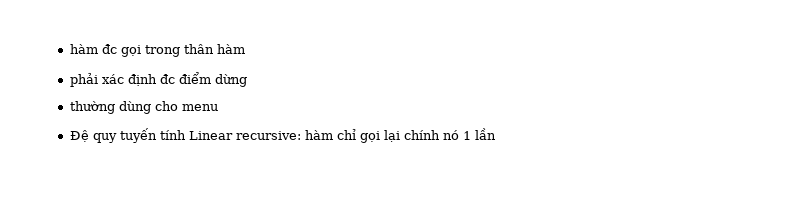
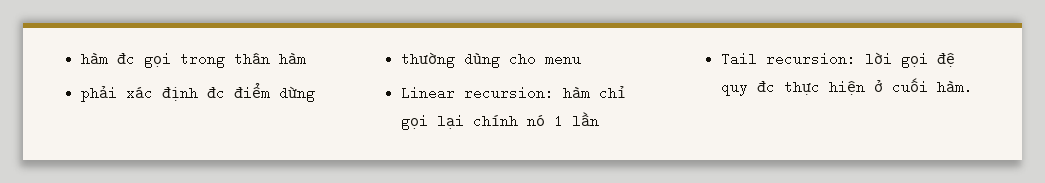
[69,128,301,143] Đệ quy tuyến tính Linear recursive: -> [401,86,555,100] Linear recursion:
(496, 134) none -> [721,52,956,68] [721,78,974,96] // Tail recursion: lời gọi đệ quy đc thực hiện ở cuối hàm.

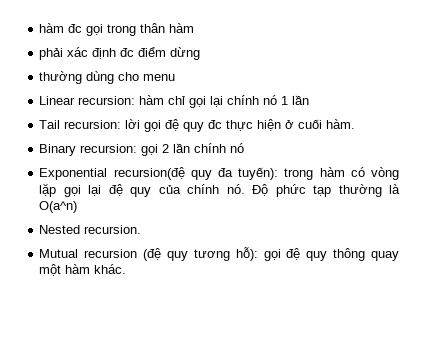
(974, 87) none -> [39,143,245,156] [39,167,399,180] [39,183,400,197] [39,201,78,213] [39,225,142,234] [39,247,399,261] [39,264,127,276] // Binary recursion: gọi 2 lần chính nó // Exponential recursion(đệ quy đa tuyến): trong hàm có vòng lặp gọi lại đệ quy của chính nó. Độ phức tạp thường là O(a^n) // Nested recursion. // Mutual recursion (đệ quy tương hỗ): gọi đệ quy thông quay một hàm khác.

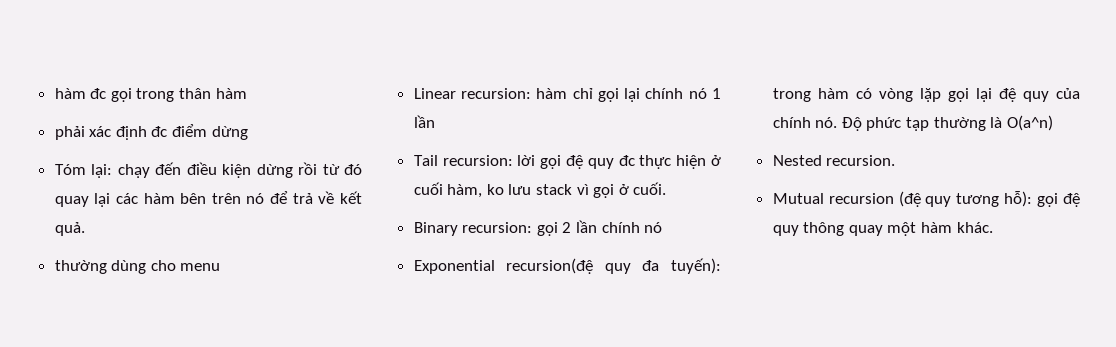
(201, 53) none -> [54,162,362,178] [54,191,362,207] [54,222,85,236] // Tóm lại: chạy đến điều kiện dừng rồi từ đó quay lại các hàm bên trên nó để trả về kết quả.
[326,119,356,129] hàm. -> [447,182,667,198] hàm, ko lưu stack vì gọi ở cuối.

